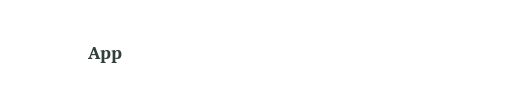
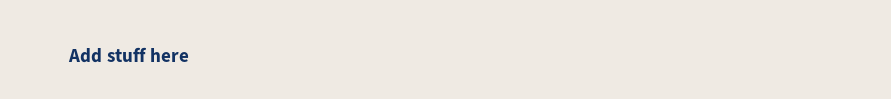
[87,47,122,63] App -> [68,47,190,63] Add stuff here

